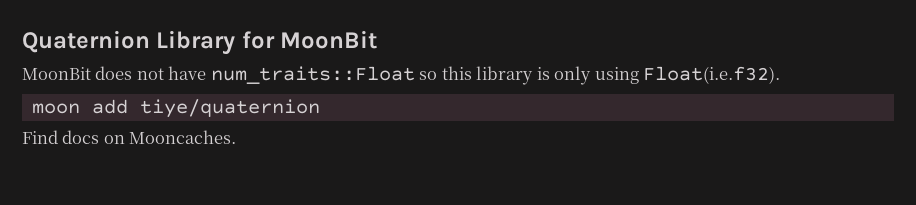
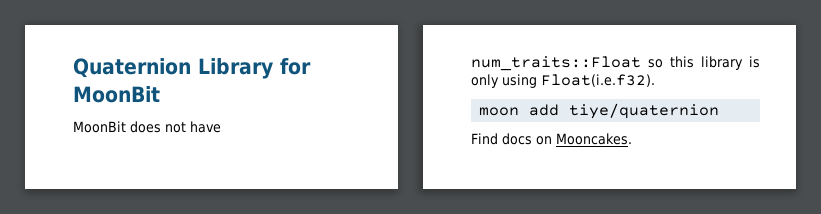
[129,130,237,144] Mooncaches. -> [555,133,632,145] Mooncakes.

